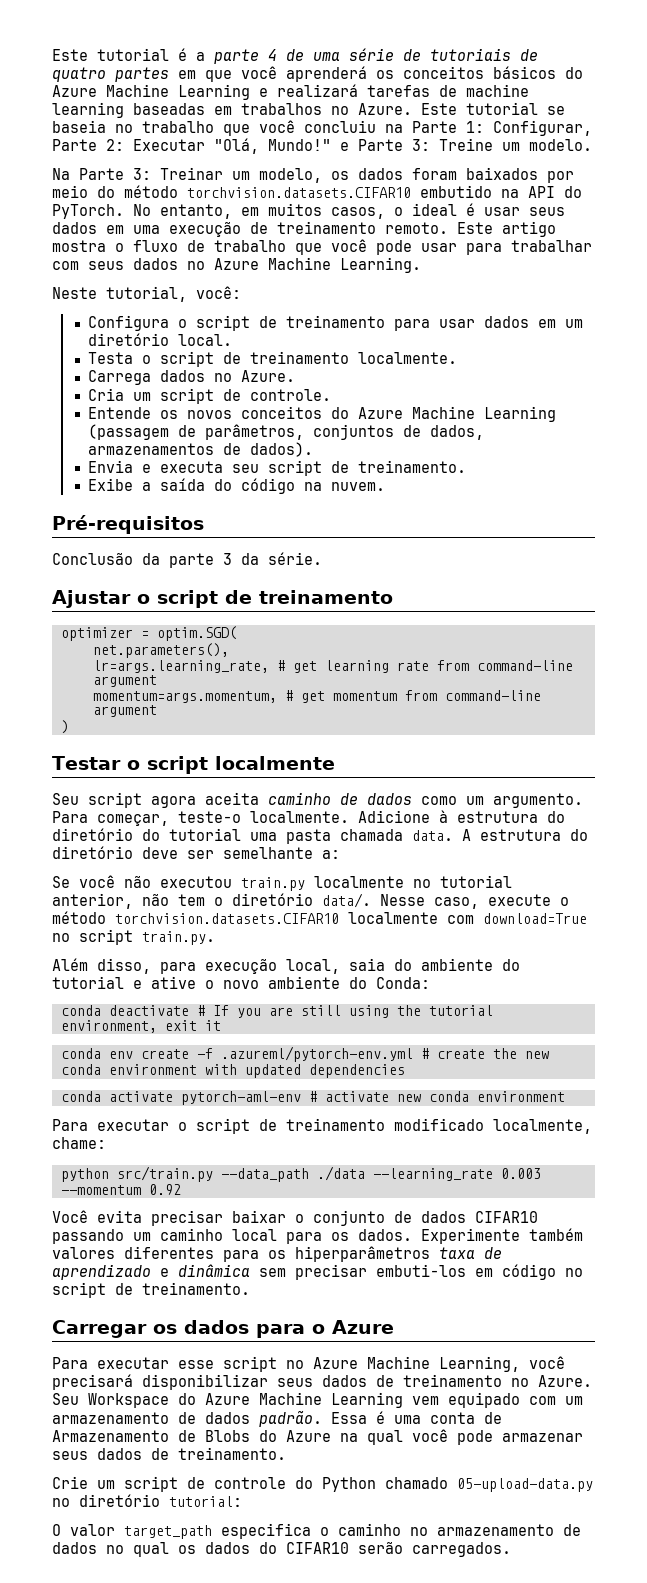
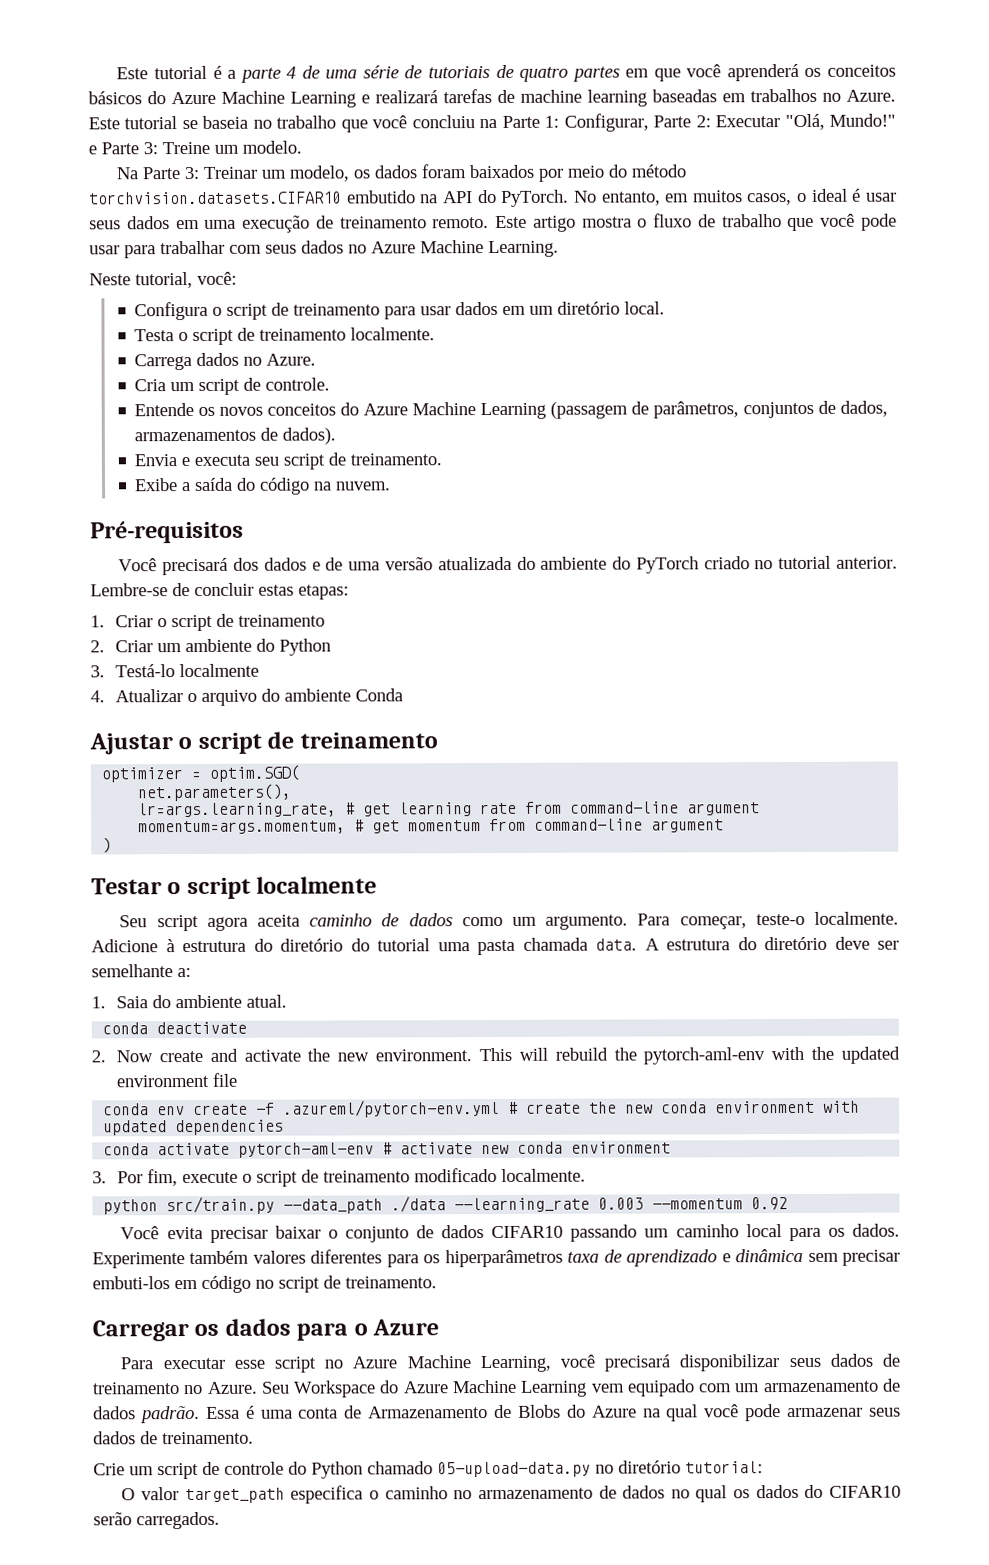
[52,552,322,568] Conclusão da parte 3 da série. -> [118,555,899,576] [90,582,349,600] [90,613,325,632] [90,638,331,656] [90,663,259,678] [90,688,403,706] Você precisará dos dados e de uma versão atualizada do ambiente do PyTorch criado no tutorial anterior. Lembre-se de concluir estas etapas: // 1. Criar o script de treinamento // 2. Criar um ambiente do Python // 3. Testá-lo localmente // 4. Atualizar o arquivo do ambiente Conda
[52,875,512,891] [52,893,569,909] [52,911,587,924] [52,929,215,945] [52,958,520,974] [52,976,430,989] [61,1005,493,1018] [61,1020,221,1033] Se você não executou train.py localmente no tutorial anterior, não tem o diretório data/. Nesse caso, execute o método torchvision.datasets.CIFAR10 localmente com download=True no script train.py. // Além disso, para execução local, saia do ambiente do tutorial e ative o novo ambiente do Conda: // conda deactivate # If you are still using the tutorial environment, exit it -> [91,994,287,1009] [102,1021,248,1035] [91,1046,900,1065] [115,1072,238,1088] 1. Saia do ambiente atual. // conda deactivate // 2. Now create and activate the new environment. This will rebuild the pytorch-aml-env with the updated environment file
[52,1119,169,1131] Para executar -> [92,1169,238,1187] 3. Por fim, execute
[493,1119,592,1134] [52,1137,106,1149] localmente, chame: -> [500,1168,586,1182] localmente.

